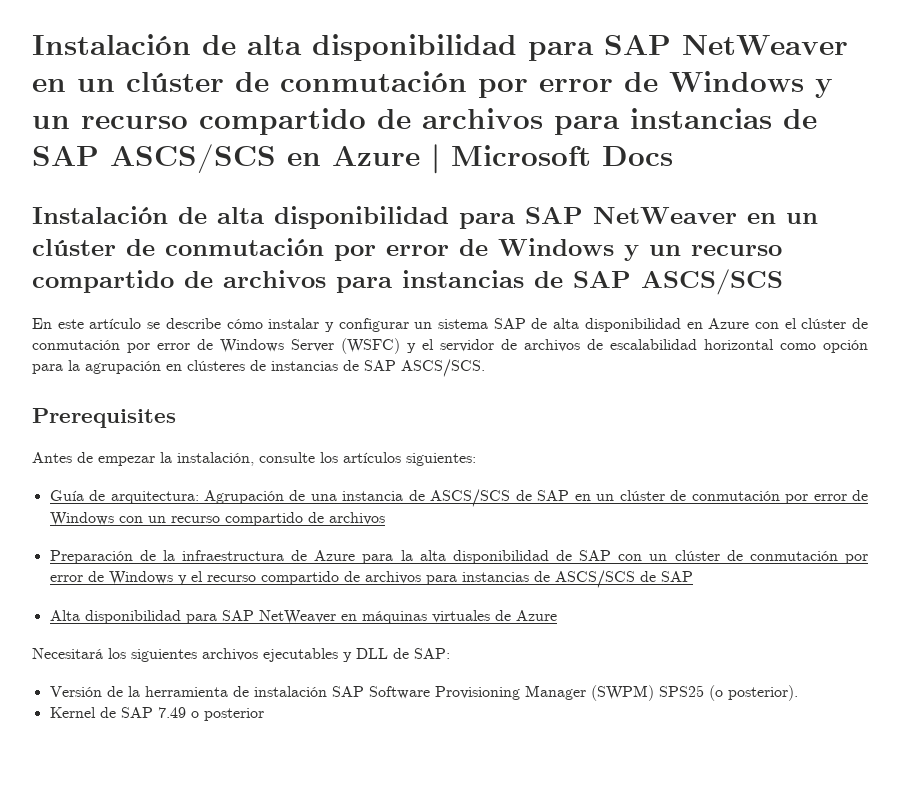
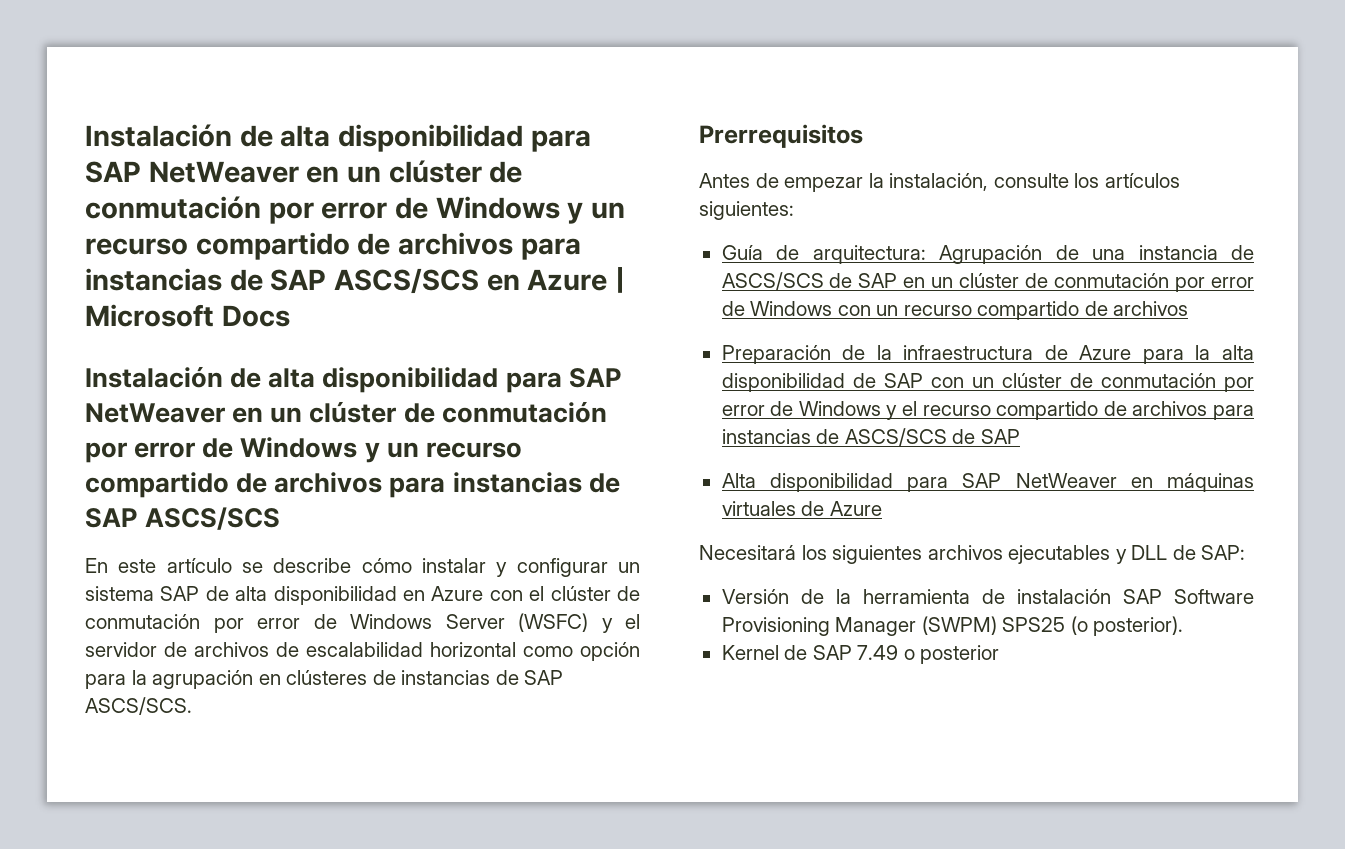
[32,408,176,428] Prerequisites -> [699,124,863,148] Prerrequisitos

